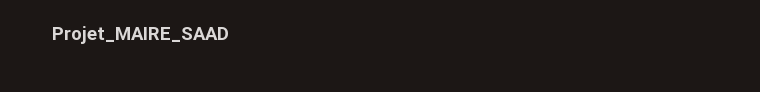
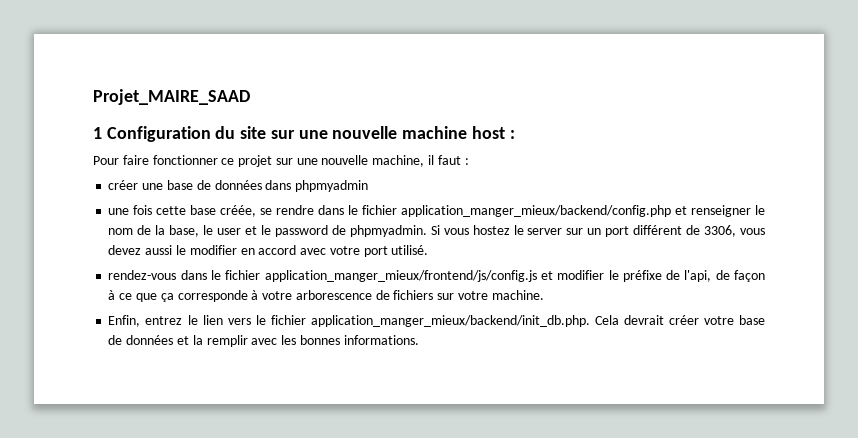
(229, 35) none -> [93,126,515,142] [93,155,469,167] [108,180,369,192] [108,205,765,217] [108,225,765,237] [108,245,429,257] [108,270,765,282] [108,290,544,302] [108,315,765,327] [108,335,419,347] // 1 Configuration du site sur une nouvelle machine host : // Pour faire fonctionner ce projet sur une nouvelle machine, il faut : // créer une base de données dans phpmyadmin // une fois cette base créée, se rendre dans le fichier application_manger_mieux/backend/config.php et renseigner le nom de la base, le user et le password de phpmyadmin. Si vous hostez le server sur un port différent de 3306, vous devez aussi le modifier en accord avec votre port utilisé. // rendez-vous dans le fichier application_manger_mieux/frontend/js/config.js et modifier le préfixe de l'api, de façon à ce que ça corresponde à votre arborescence de fichiers sur votre machine. // Enfin, entrez le lien vers le fichier application_manger_mieux/backend/init_db.php. Cela devrait créer votre base de données et la remplir avec les bonnes informations.

